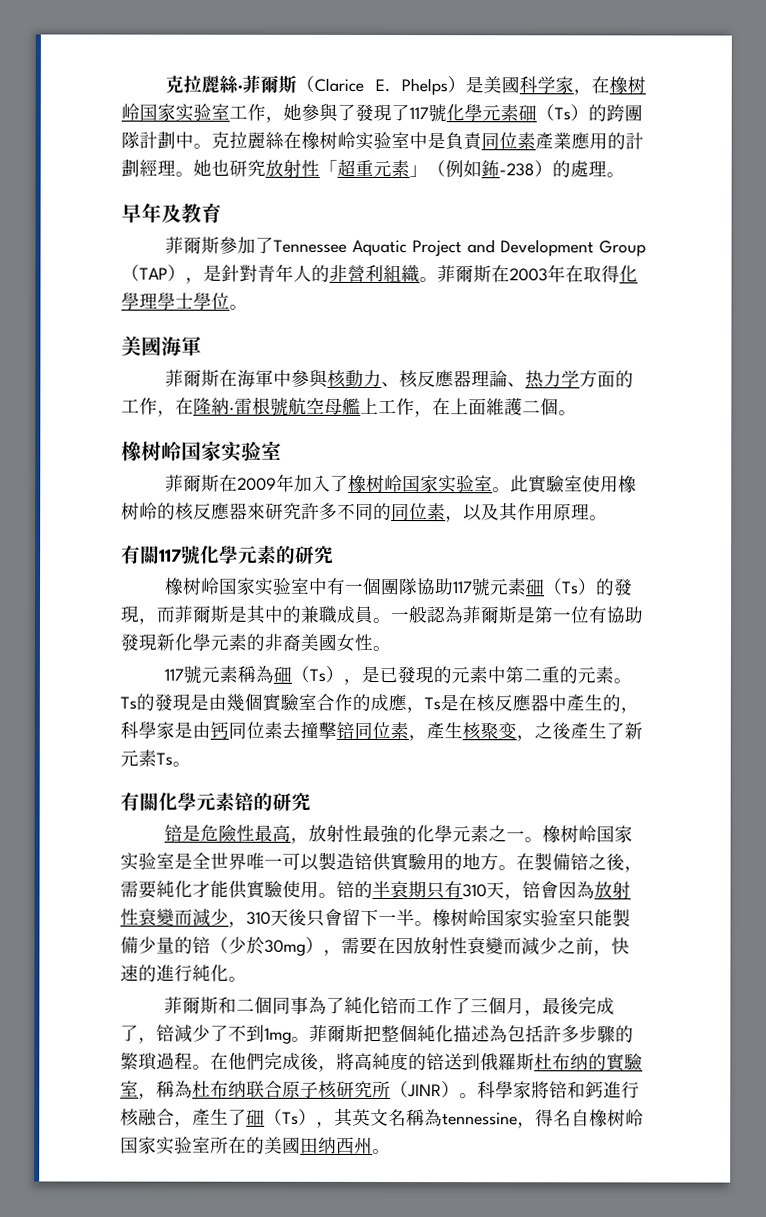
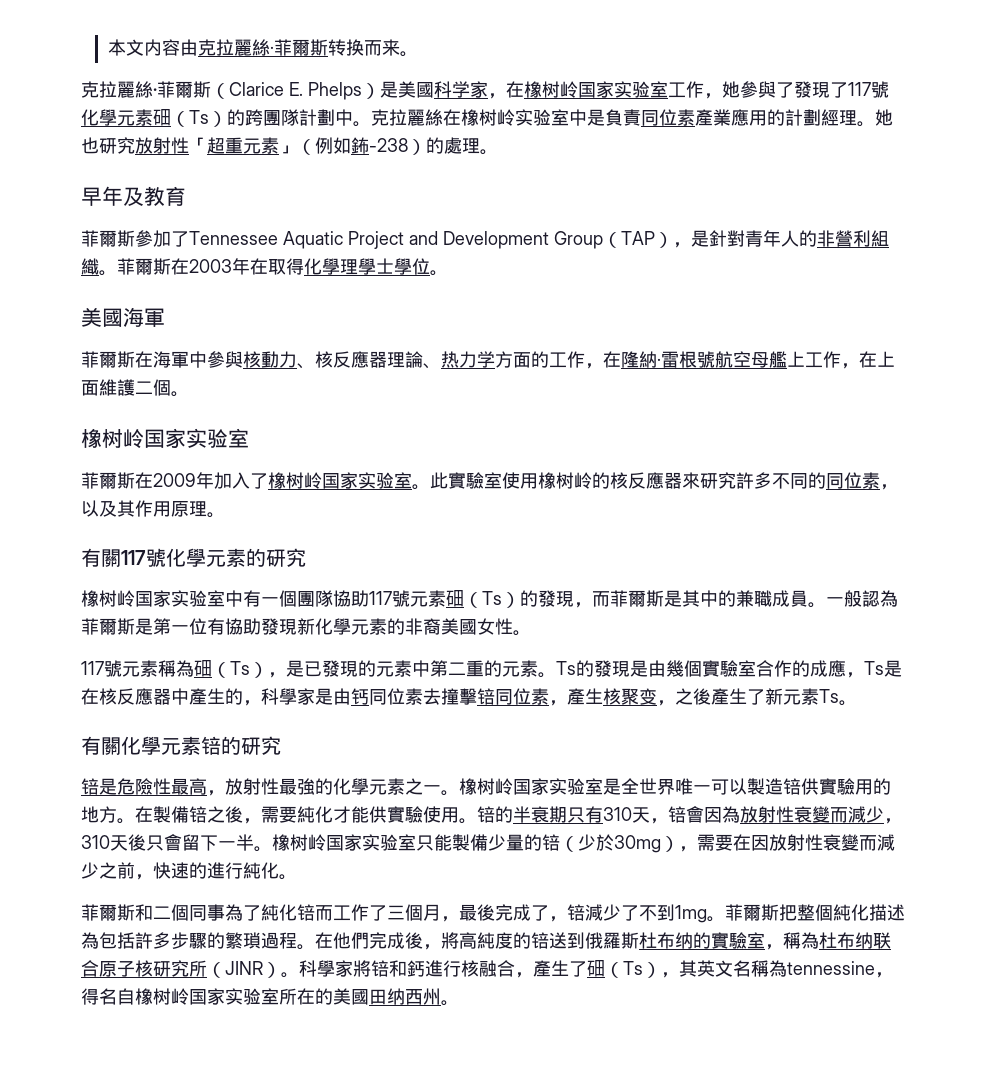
(164, 84) none -> [107,39,418,57] 本文内容由克拉麗絲·菲爾斯转换而来。 //

